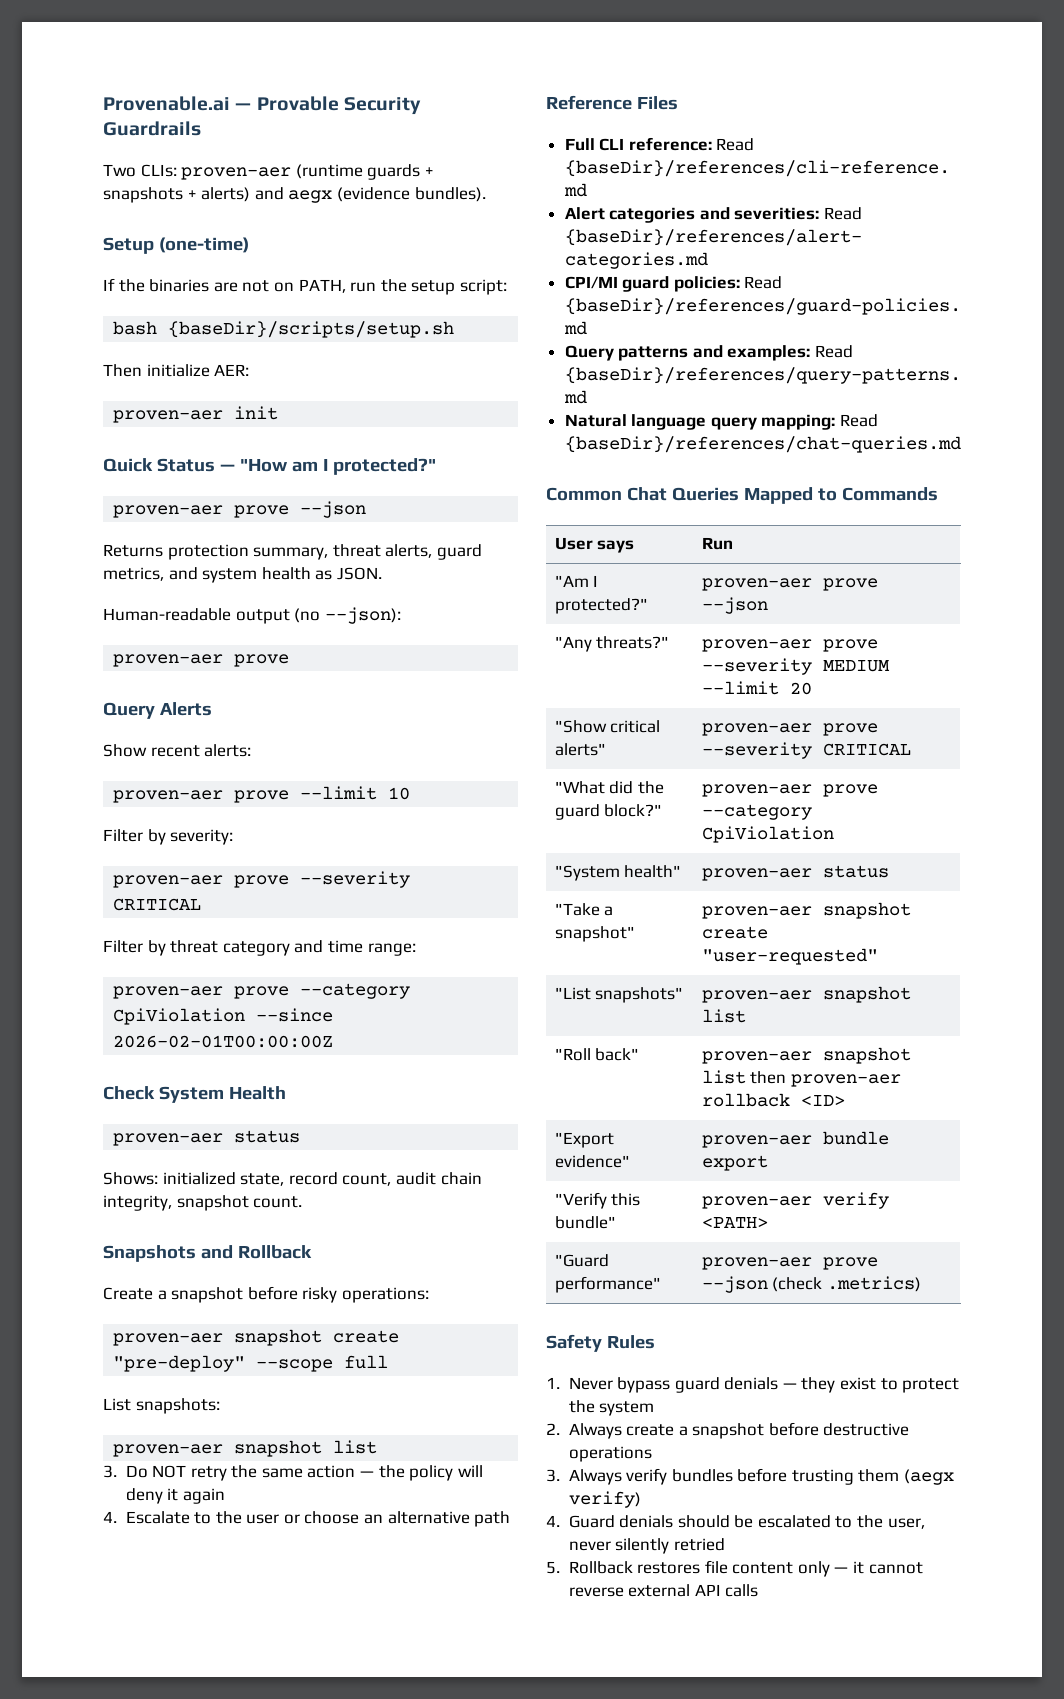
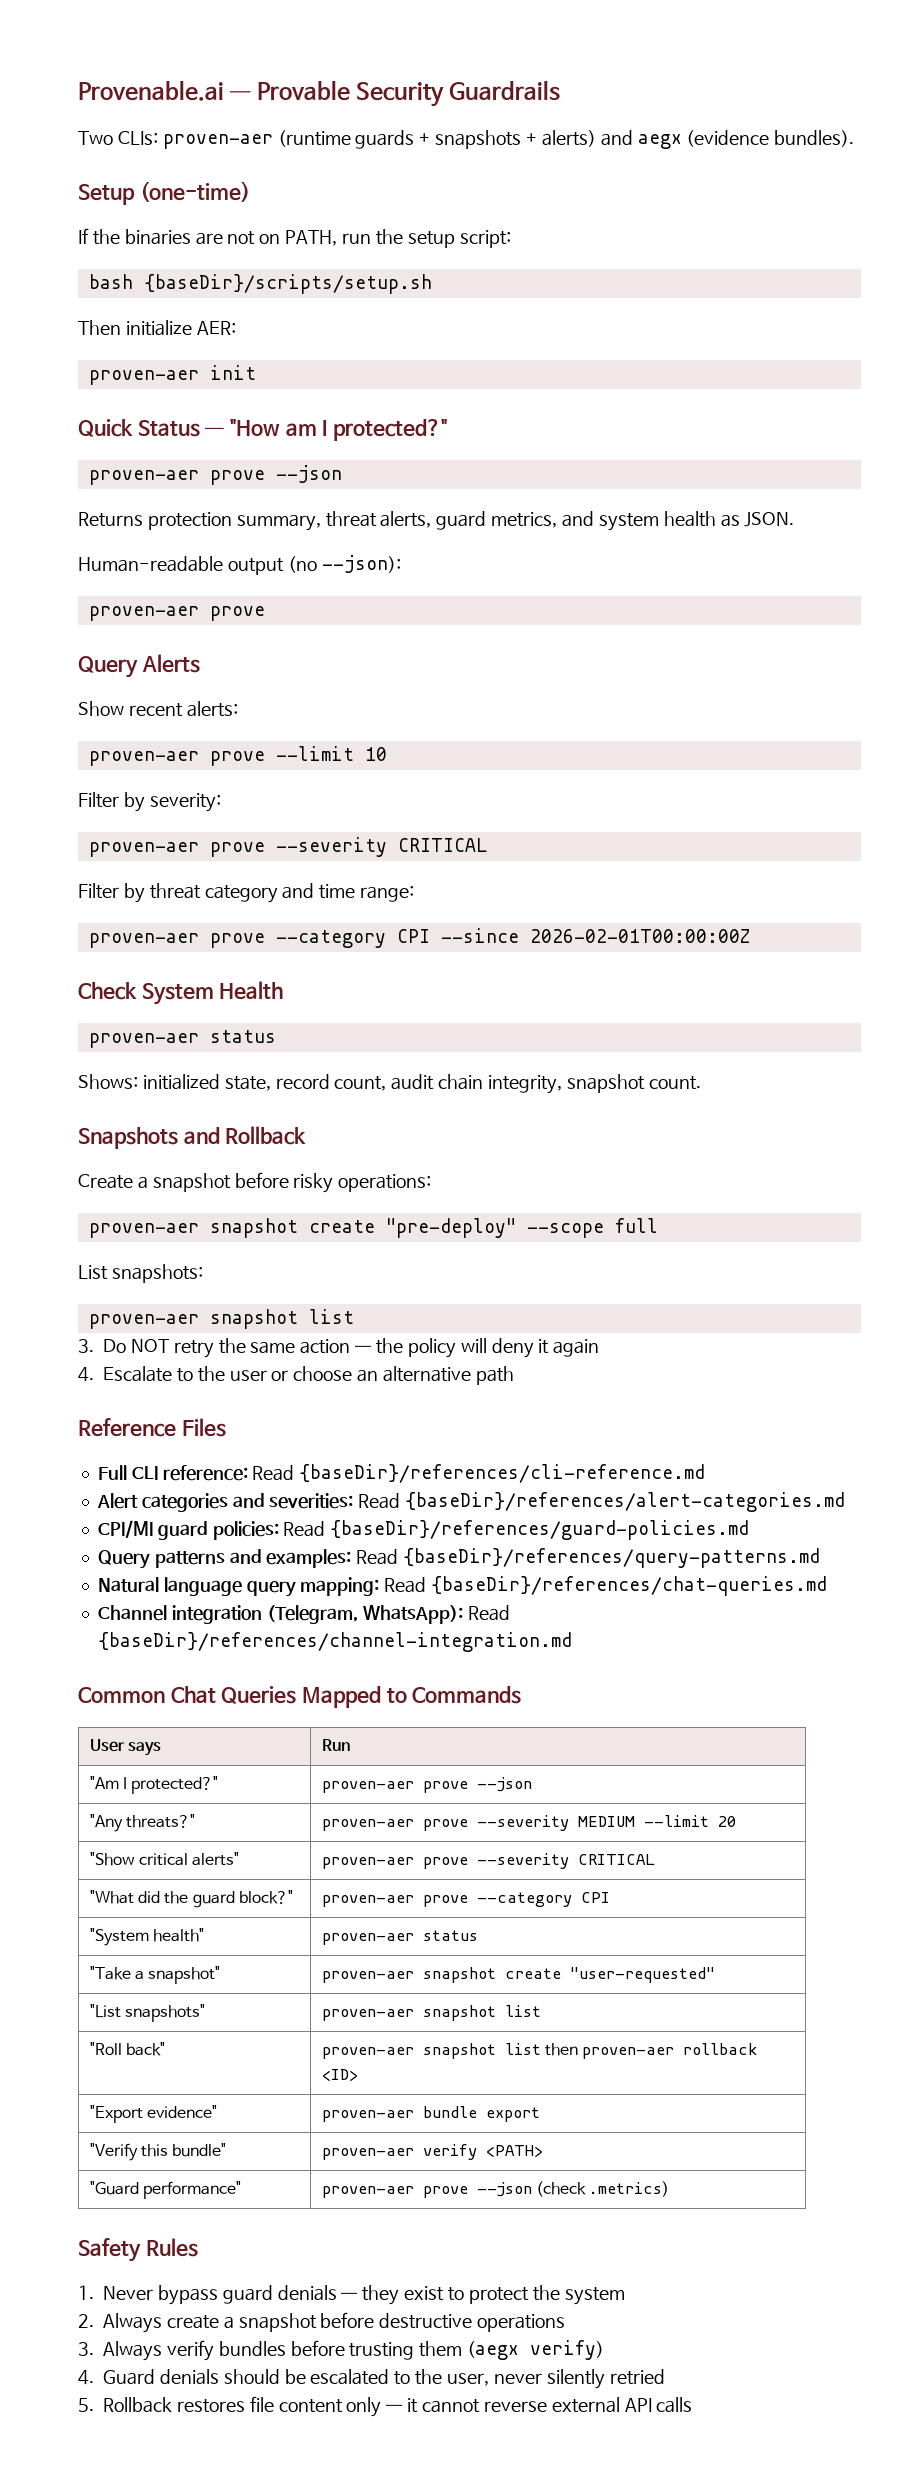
[113,1008,246,1025] CpiViolation -> [396,929,430,943] CPI
(961, 444) none -> [97,1605,511,1624] [97,1632,572,1652] // Channel integration (Telegram, WhatsApp): Read {baseDir}/references/channel-integration.md
[701,826,834,843] CpiViolation -> [580,1892,610,1903] CPI

